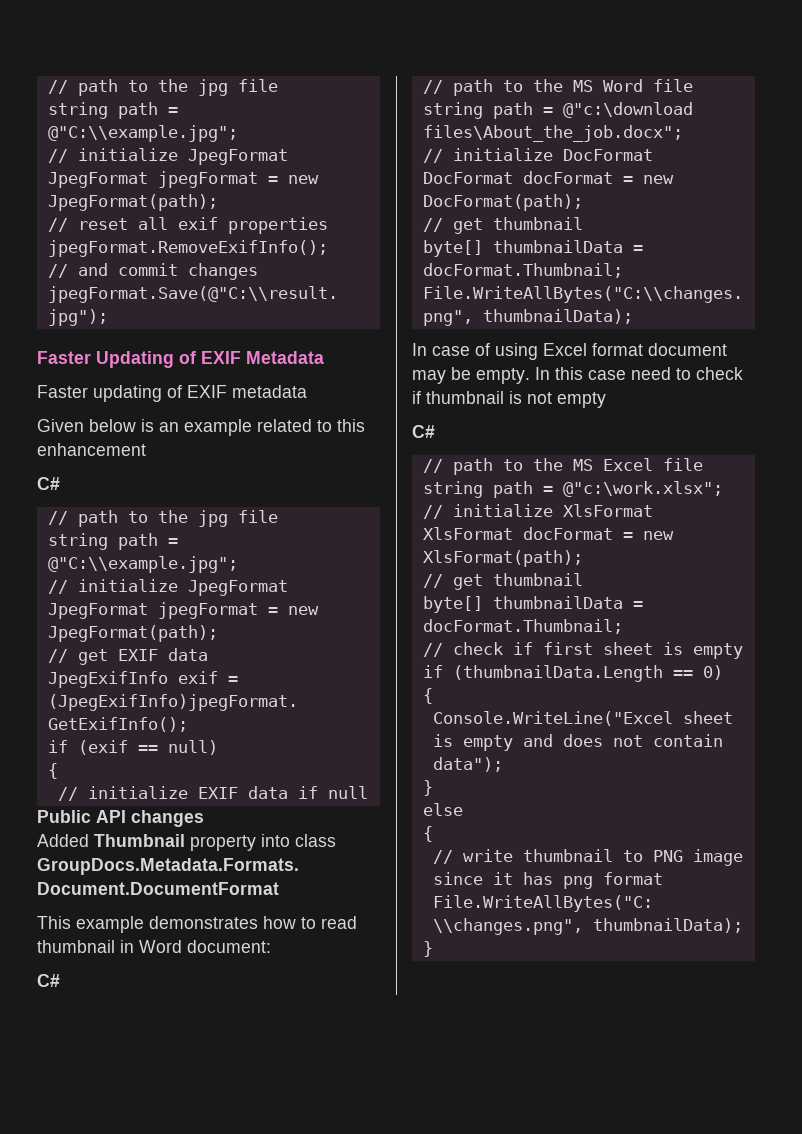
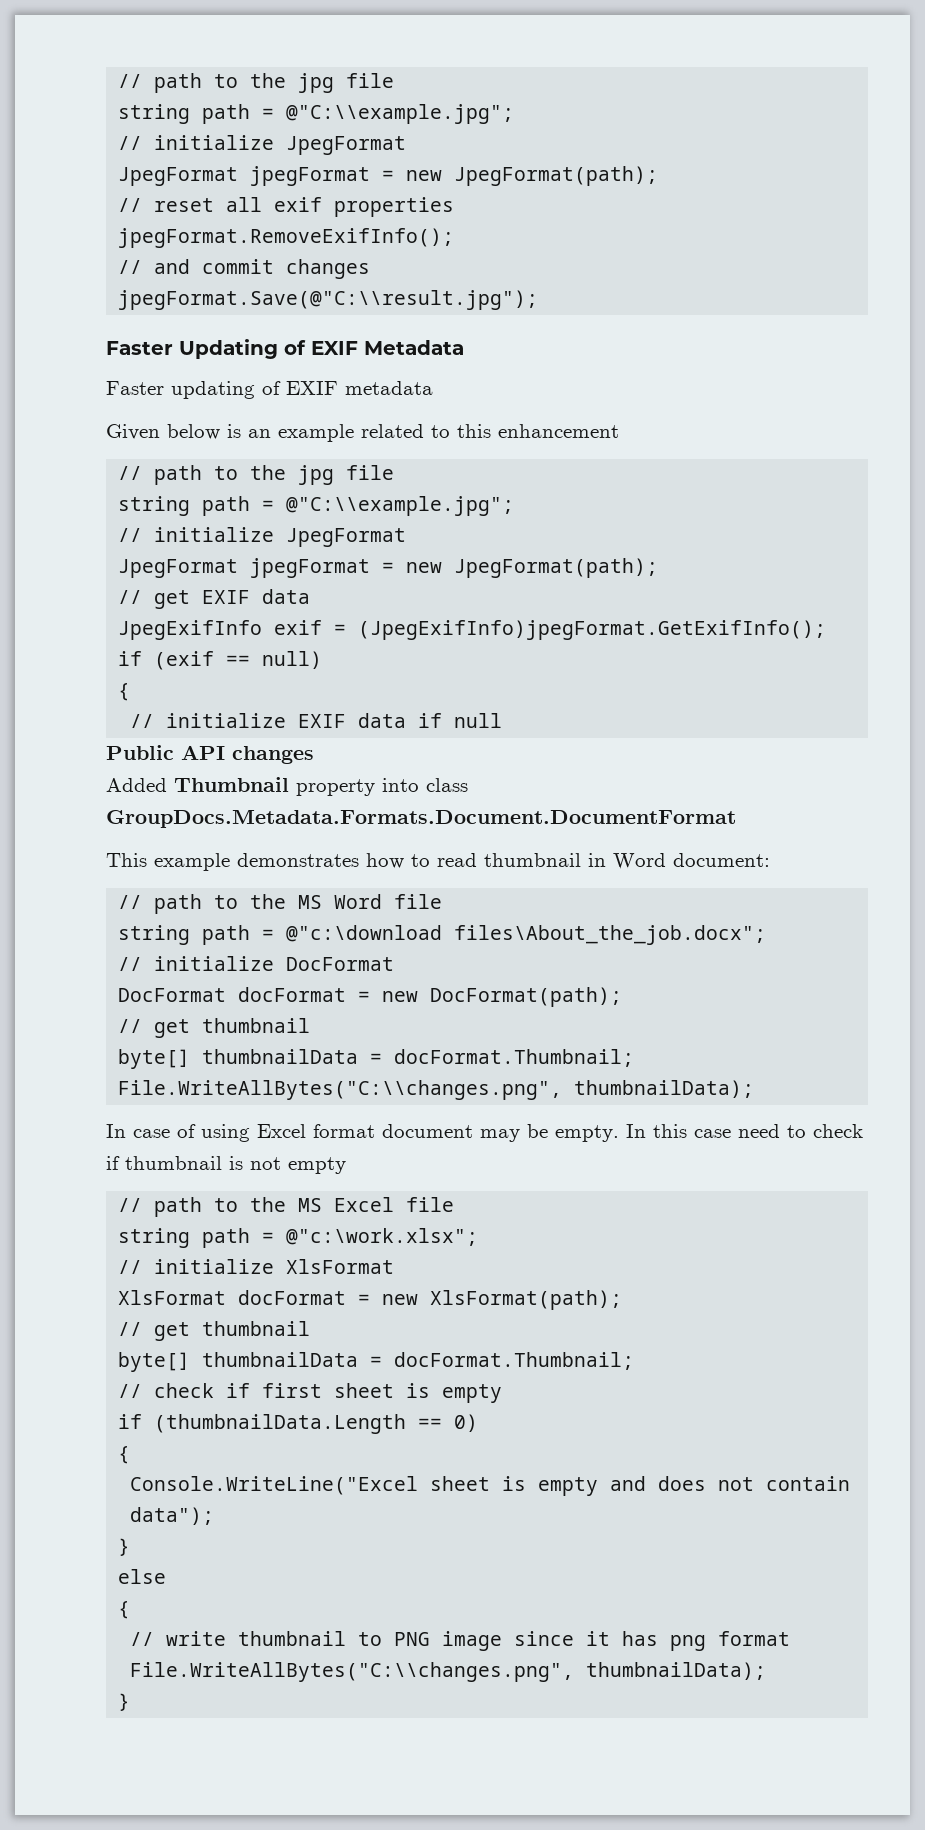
[37,477,60,490] // C# -> (619, 431) none
[37,974,60,987] // C# -> (770, 860) none
[412,425,435,438] // C# -> (346, 1165) none

